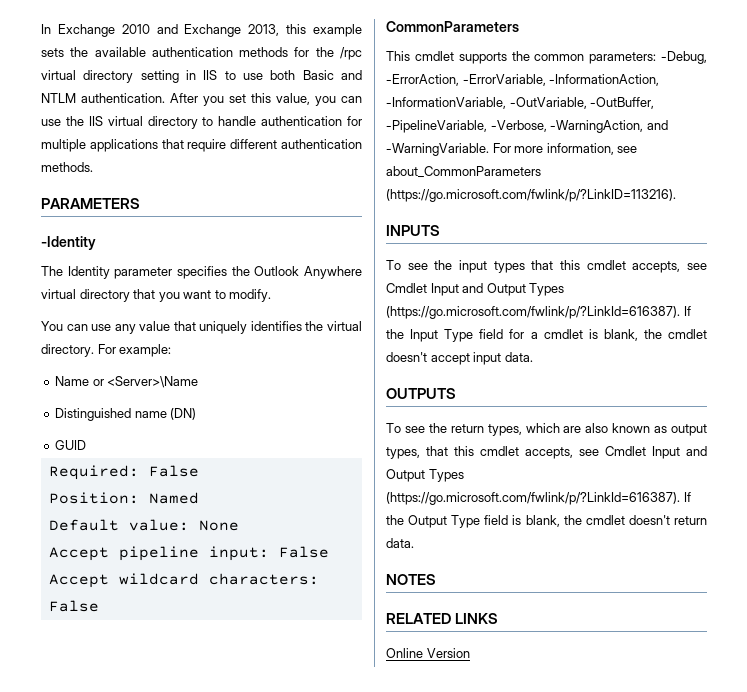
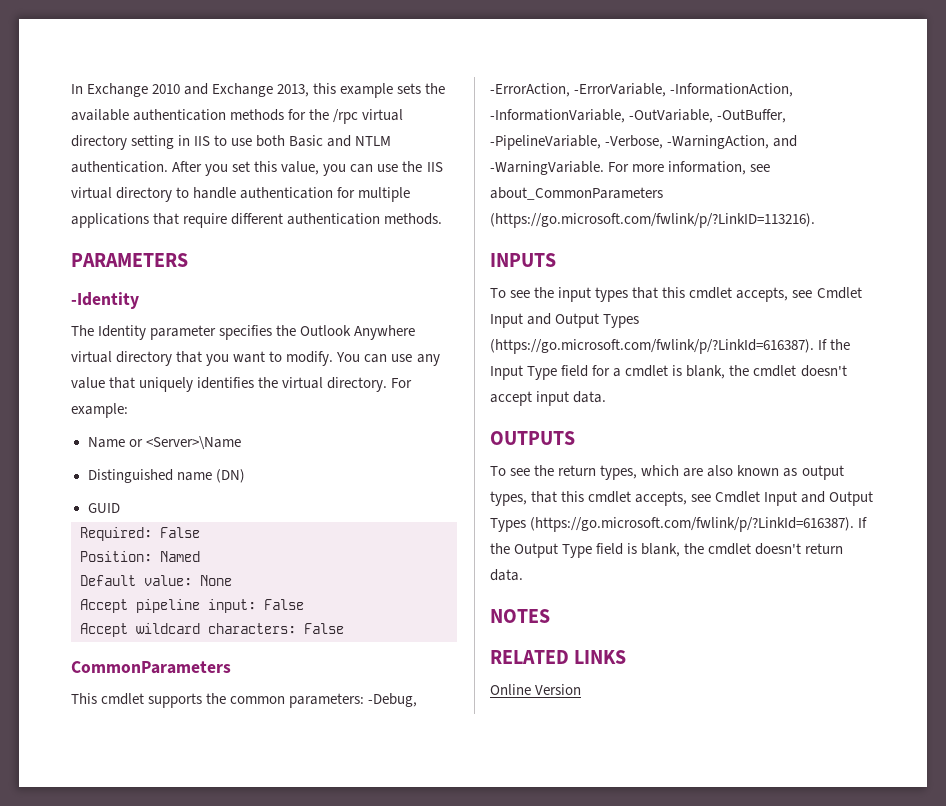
(272, 295) // -> (334, 358) none

